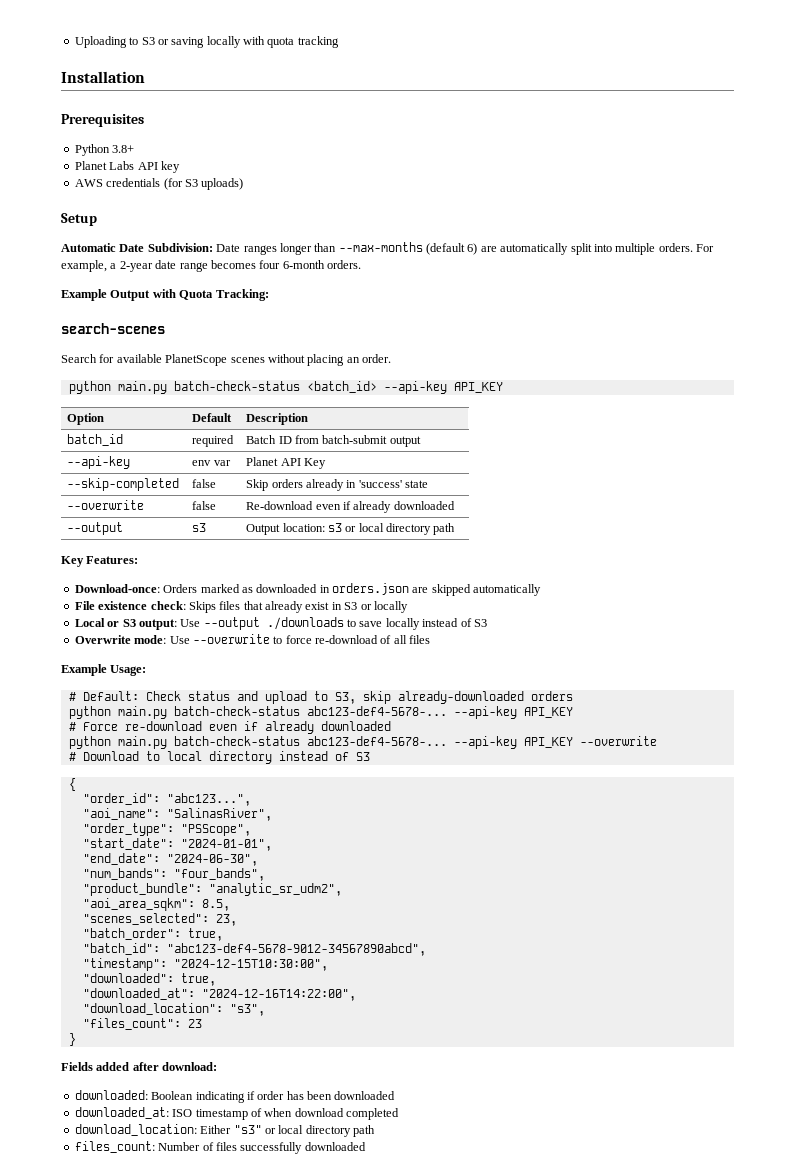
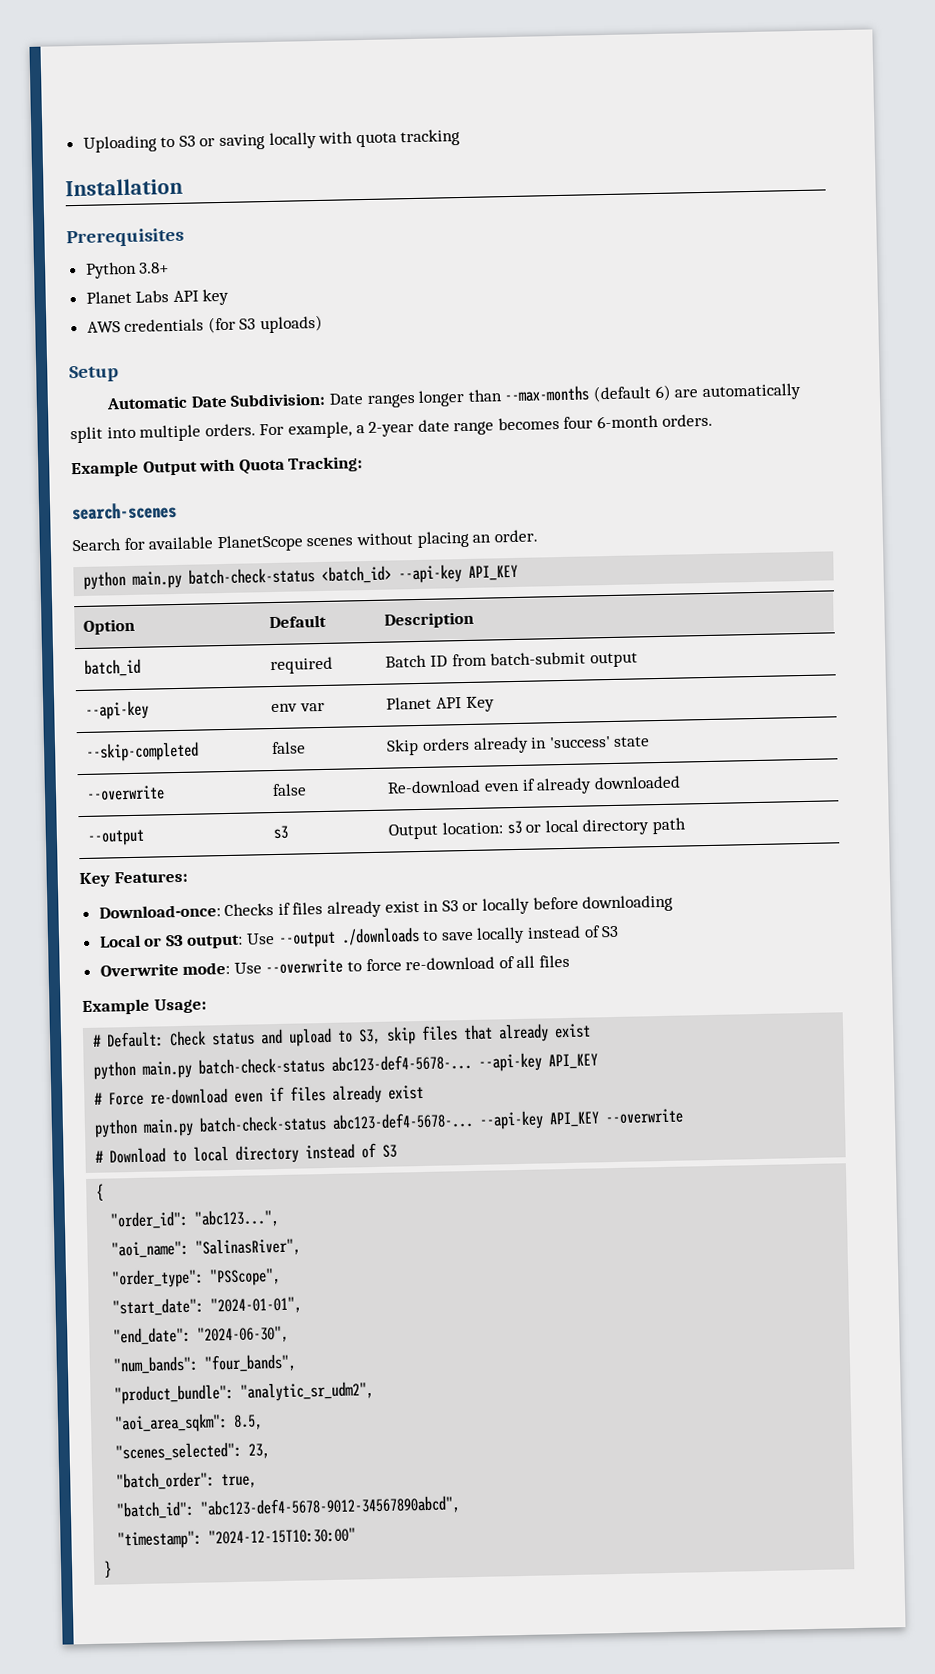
[163,583,542,596] [74,601,263,613] Orders marked as downloaded in orders.json are skipped automatically // File existence check: Skips files that -> [224,902,324,917] Checks if files
(408, 607) none -> [532,894,674,913] before downloading
[397,691,573,704] already-downloaded orders -> [421,1023,592,1043] files that already exist
[264,721,391,734] already downloaded -> [290,1084,425,1104] files already exist
[173,959,328,971] [82,973,216,986] [82,988,356,1001] [82,1003,265,1016] [82,1018,202,1030] [68,1033,76,1046] [61,1062,218,1071] [74,1090,396,1103] [74,1107,399,1120] [74,1124,375,1137] [74,1141,366,1154] "2024-12-15T10:30:00", // "downloaded": true, // "downloaded_at": "2024-12-16T14:22:00", // "download_location": "s3", // "files_count": 23 // } // Fields added after download: // downloaded: Boolean indicating if order has been downloaded // downloaded_at: ISO timestamp of when download completed // download_location: Either "s3" or local directory path // files_count: Number of files successfully downloaded -> [208,1527,357,1545] [103,1560,113,1578] "2024-12-15T10:30:00" // }

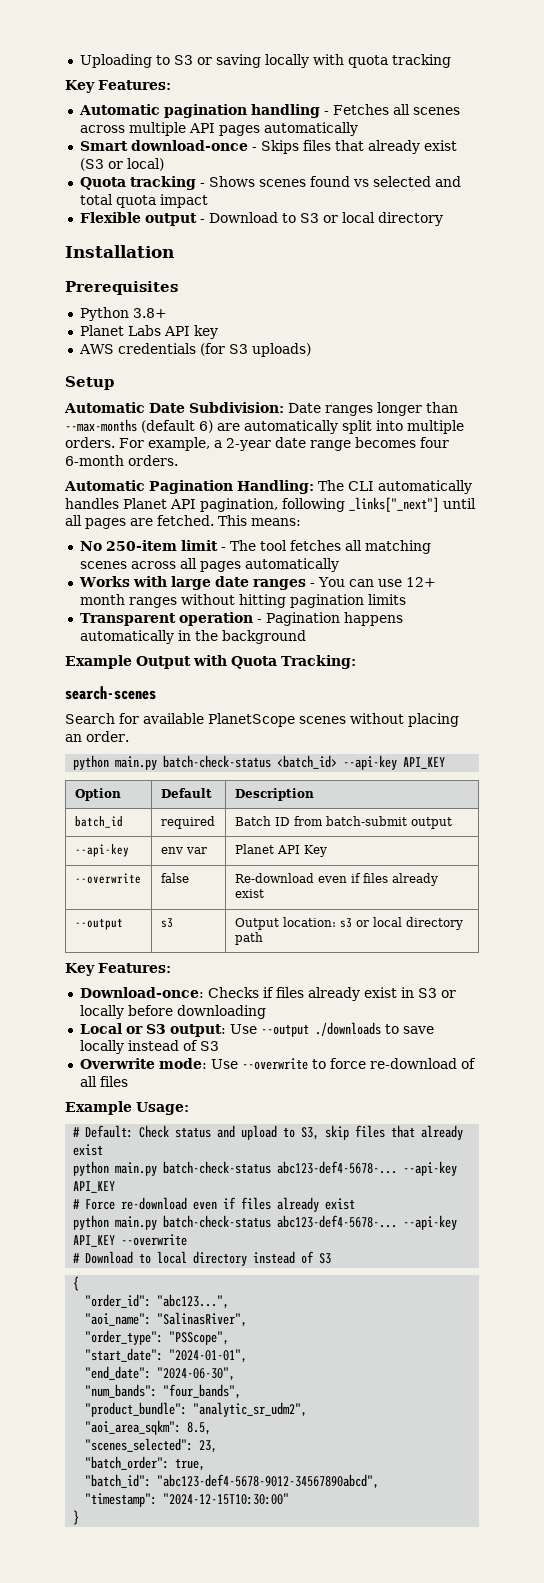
(461, 137) none -> [65,80,171,93] [78,104,460,118] [79,122,358,136] [79,140,457,154] [79,158,164,171] [79,176,461,190] [79,194,208,208] [79,212,443,226] // Key Features: // Automatic pagination handling - Fetches all scenes across multiple API pages automatically // Smart download-once - Skips files that already exist (S3 or local) // Quota tracking - Shows scenes found vs selected and total quota impact // Flexible output - Download to S3 or local directory
(713, 420) none -> [64,480,472,494] [65,497,476,512] [65,515,301,529] [79,540,431,554] [79,558,339,572] [78,576,436,590] [79,594,406,608] [79,612,403,626] [79,630,306,644] // Automatic Pagination Handling: The CLI automatically handles Planet API pagination, following _links["_next"] until all pages are fetched. This means: // No 250-item limit - The tool fetches all matching scenes across all pages automatically // Works with large date ranges - You can use 12+ month ranges without hitting pagination limits // Transparent operation - Pagination happens automatically in the background
[85,741,200,762] [271,741,307,755] [386,736,651,756] // --skip-completed | false | Skip orders already in 'success' state -> (327, 851) none
[536,775,681,795] already downloaded -> [362,873,438,886] [234,889,264,898] files already exist

